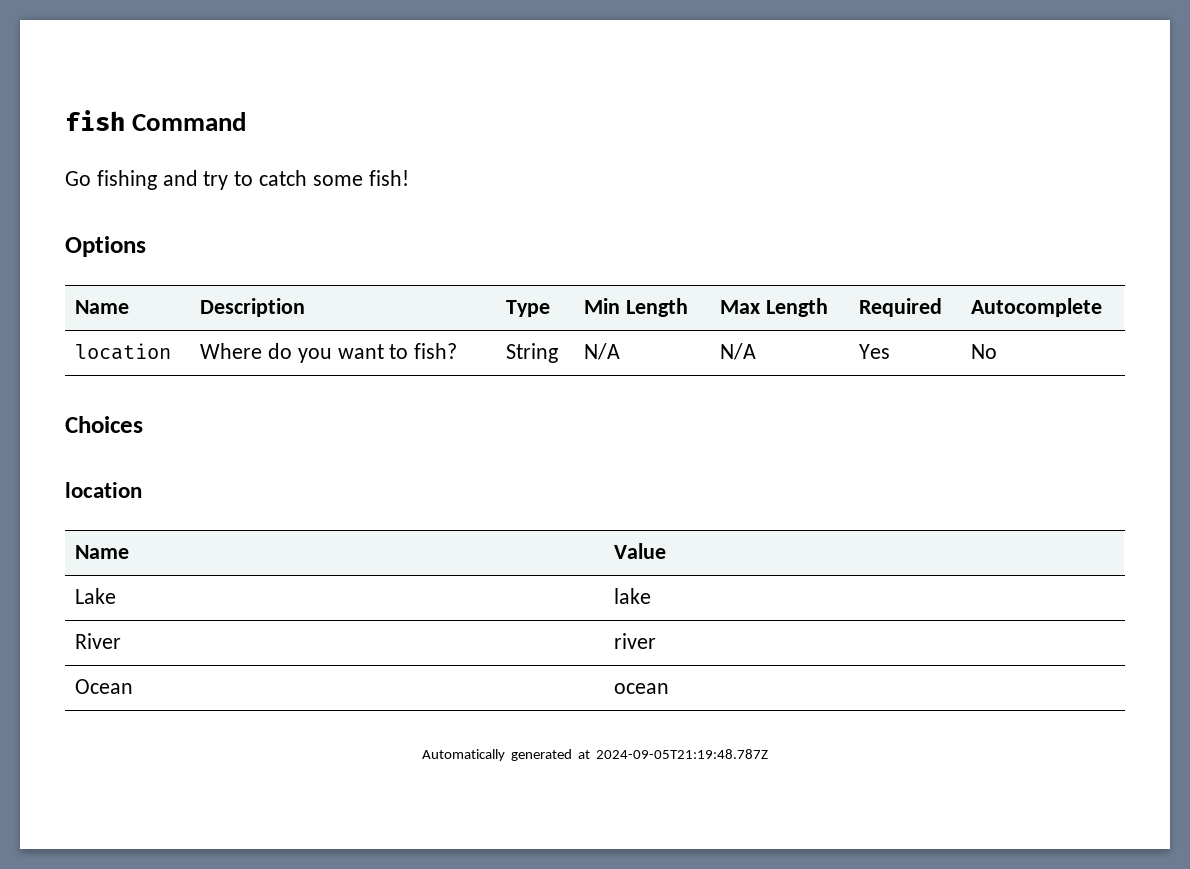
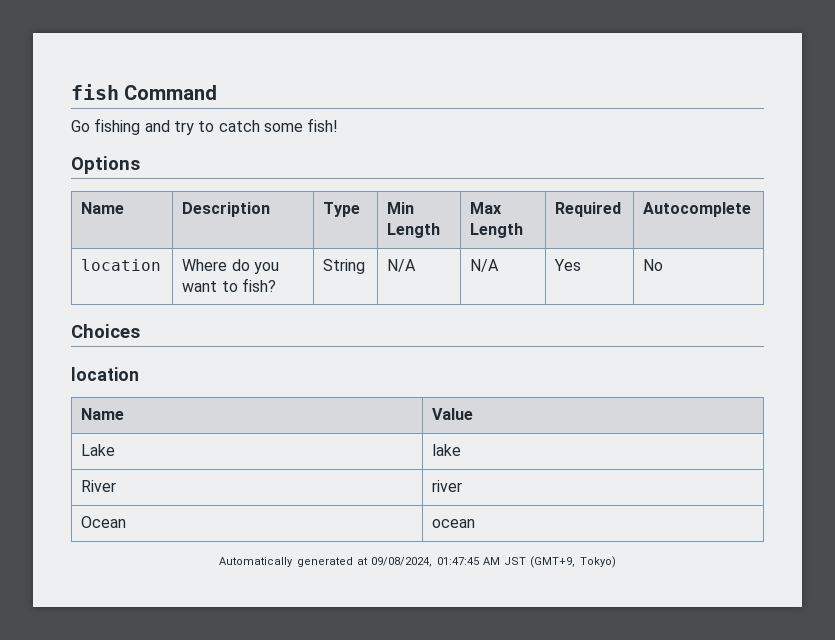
[595,749,768,759] 2024-09-05T21:19:48.787Z -> [371,556,616,568] 09/08/2024, 01:47:45 AM JST (GMT+9, Tokyo)

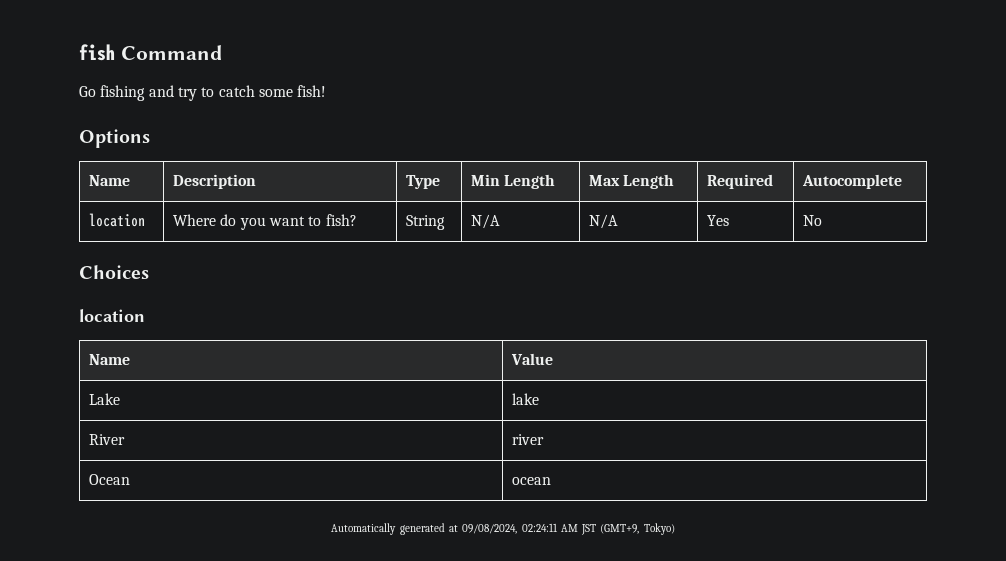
[436,557,479,565] 01:47:45 -> [521,523,558,532] 02:24:11

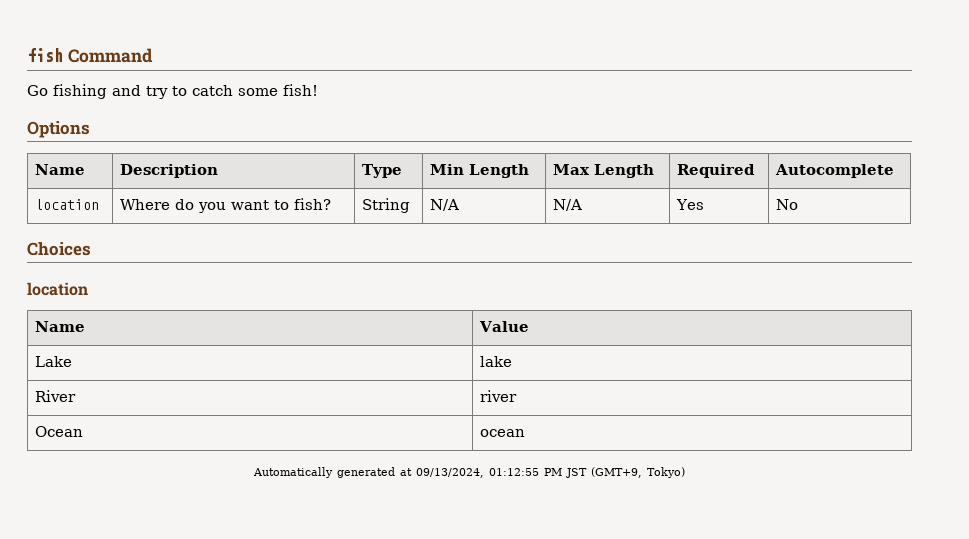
[462,523,578,534] 09/08/2024, 02:24:11 AM -> [416,468,562,478] 09/13/2024, 01:12:55 PM

